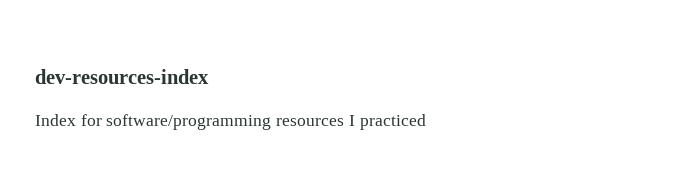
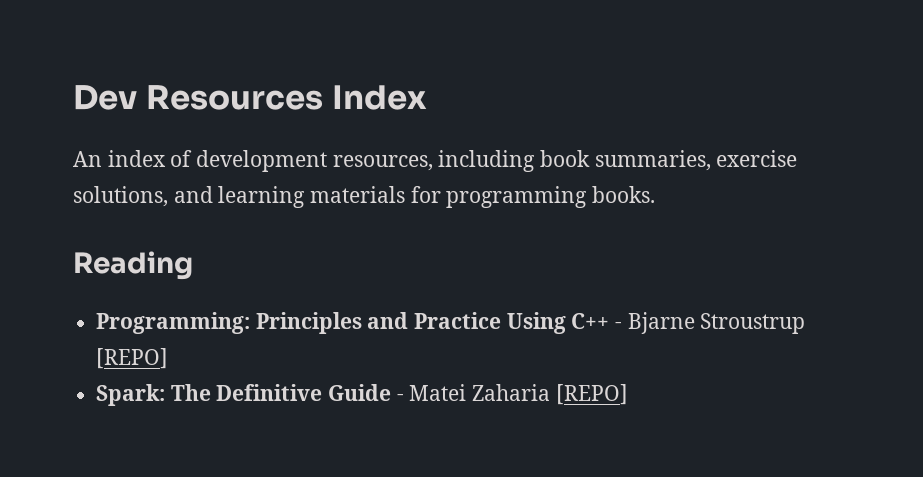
[35,69,209,84] [35,114,426,130] dev-resources-index // Index for software/programming resources I practiced -> [73,85,427,110] [73,150,798,172] [73,186,656,208] [73,251,193,280] [96,312,806,334] [96,348,169,369] [96,384,628,406] Dev Resources Index // An index of development resources, including book summaries, exercise solutions, and learning materials for programming books. // Reading // Programming: Principles and Practice Using C++ - Bjarne Stroustrup [REPO] // Spark: The Definitive Guide - Matei Zaharia [REPO]

